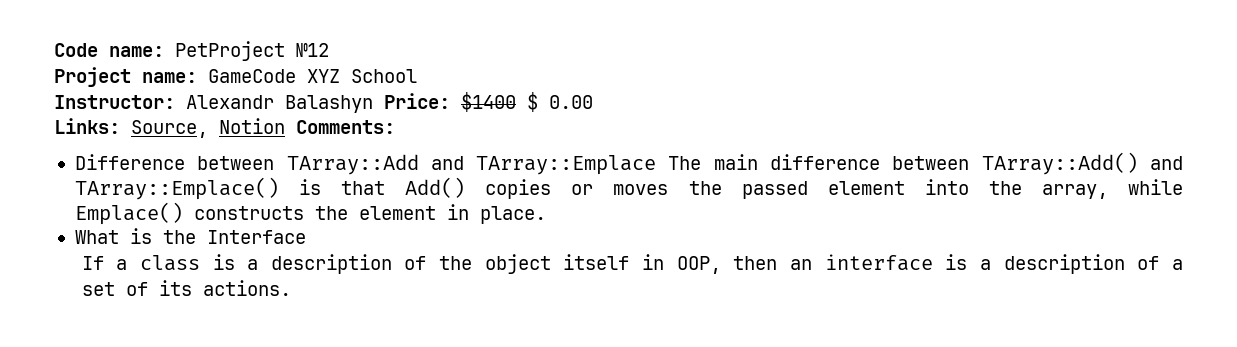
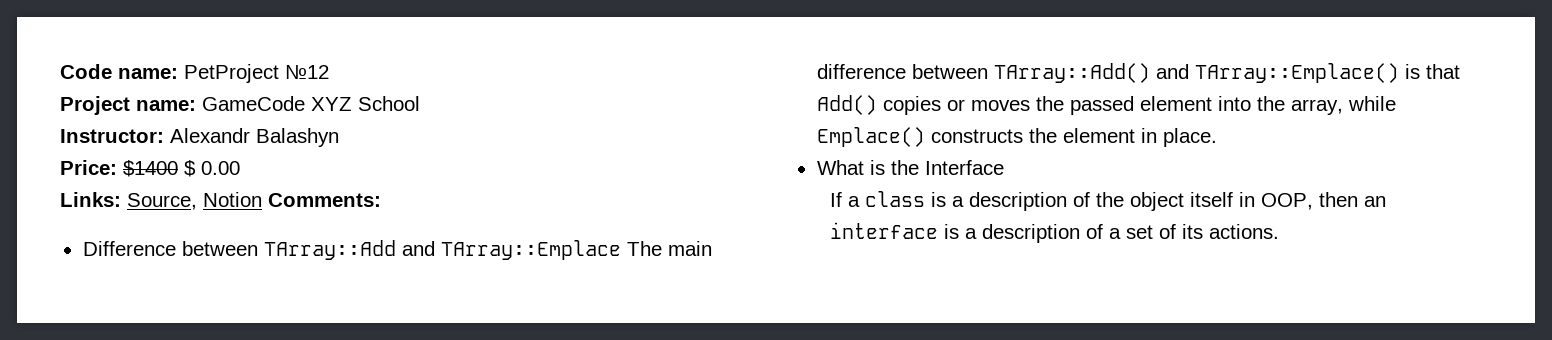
(373, 104) none -> (339, 137) //

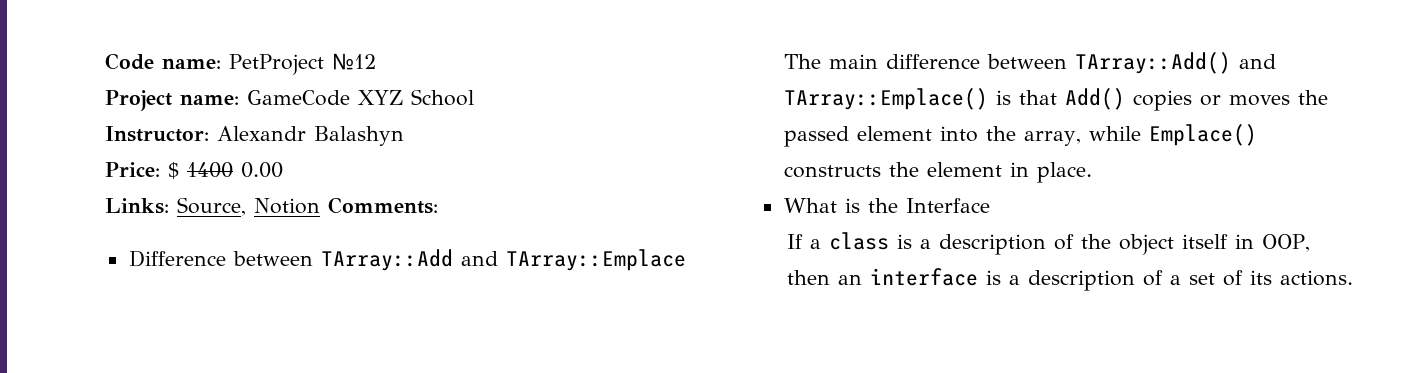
[123,160,196,177] $1400 $ -> [168,162,233,179] $ 1400

